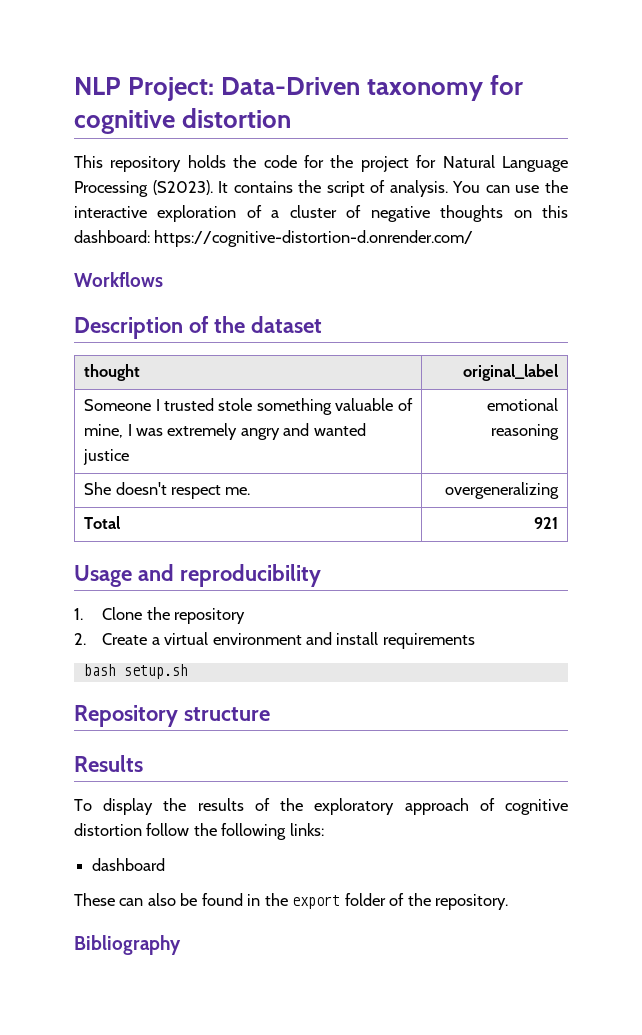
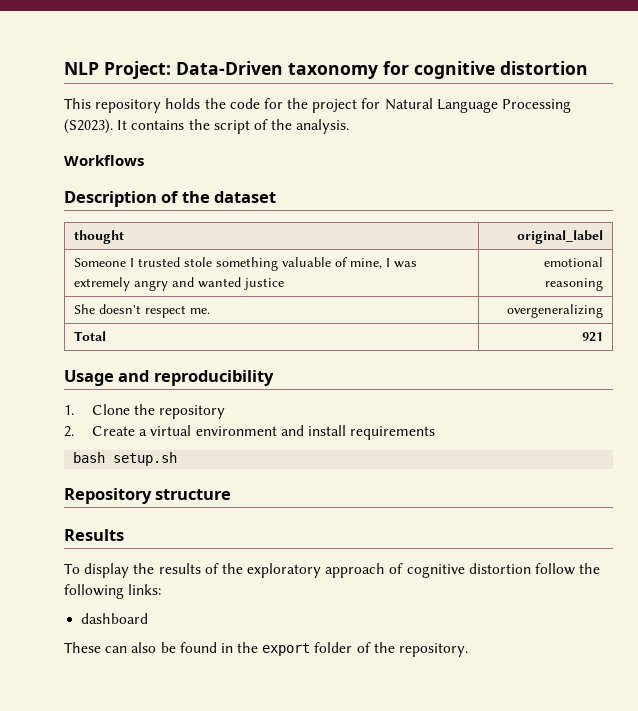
(386, 186) none -> [271,119,293,130] the
[452,180,568,193] [74,205,569,222] [74,230,474,247] You can use the interactive exploration of a cluster of negative thoughts on this dashboard: https://cognitive-distortion-d.onrender.com/ -> (350, 126) none
[74,935,181,955] // Bibliography -> (469, 650) none

